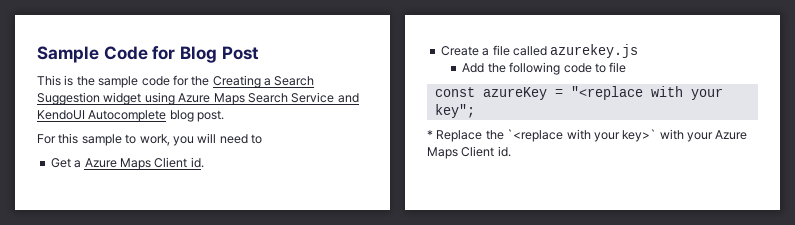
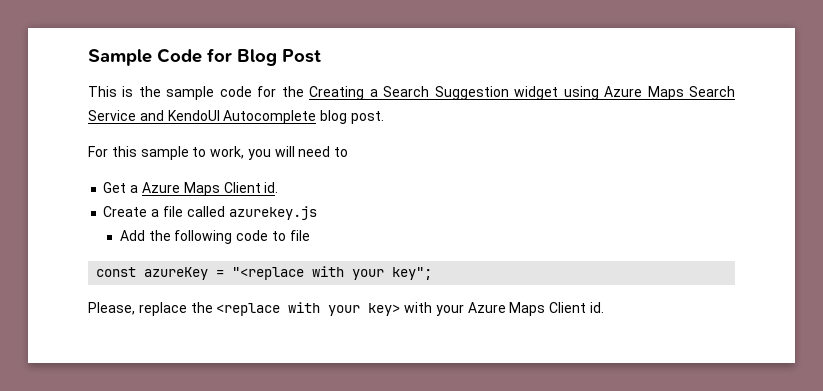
[427,129,657,142] * Replace the `<replace with your key>` -> [88,302,401,316] Please, replace the <replace with your key>

